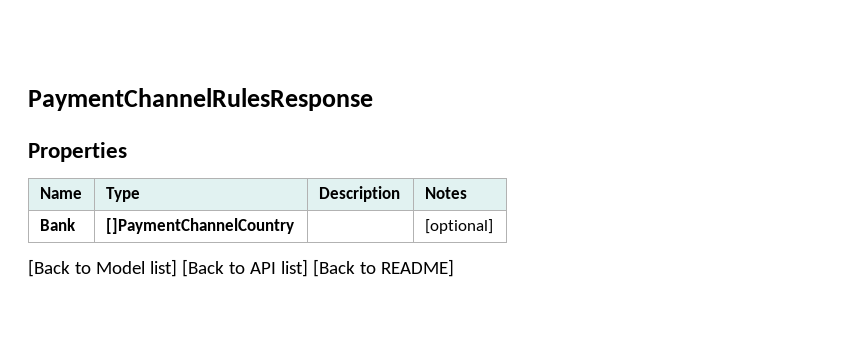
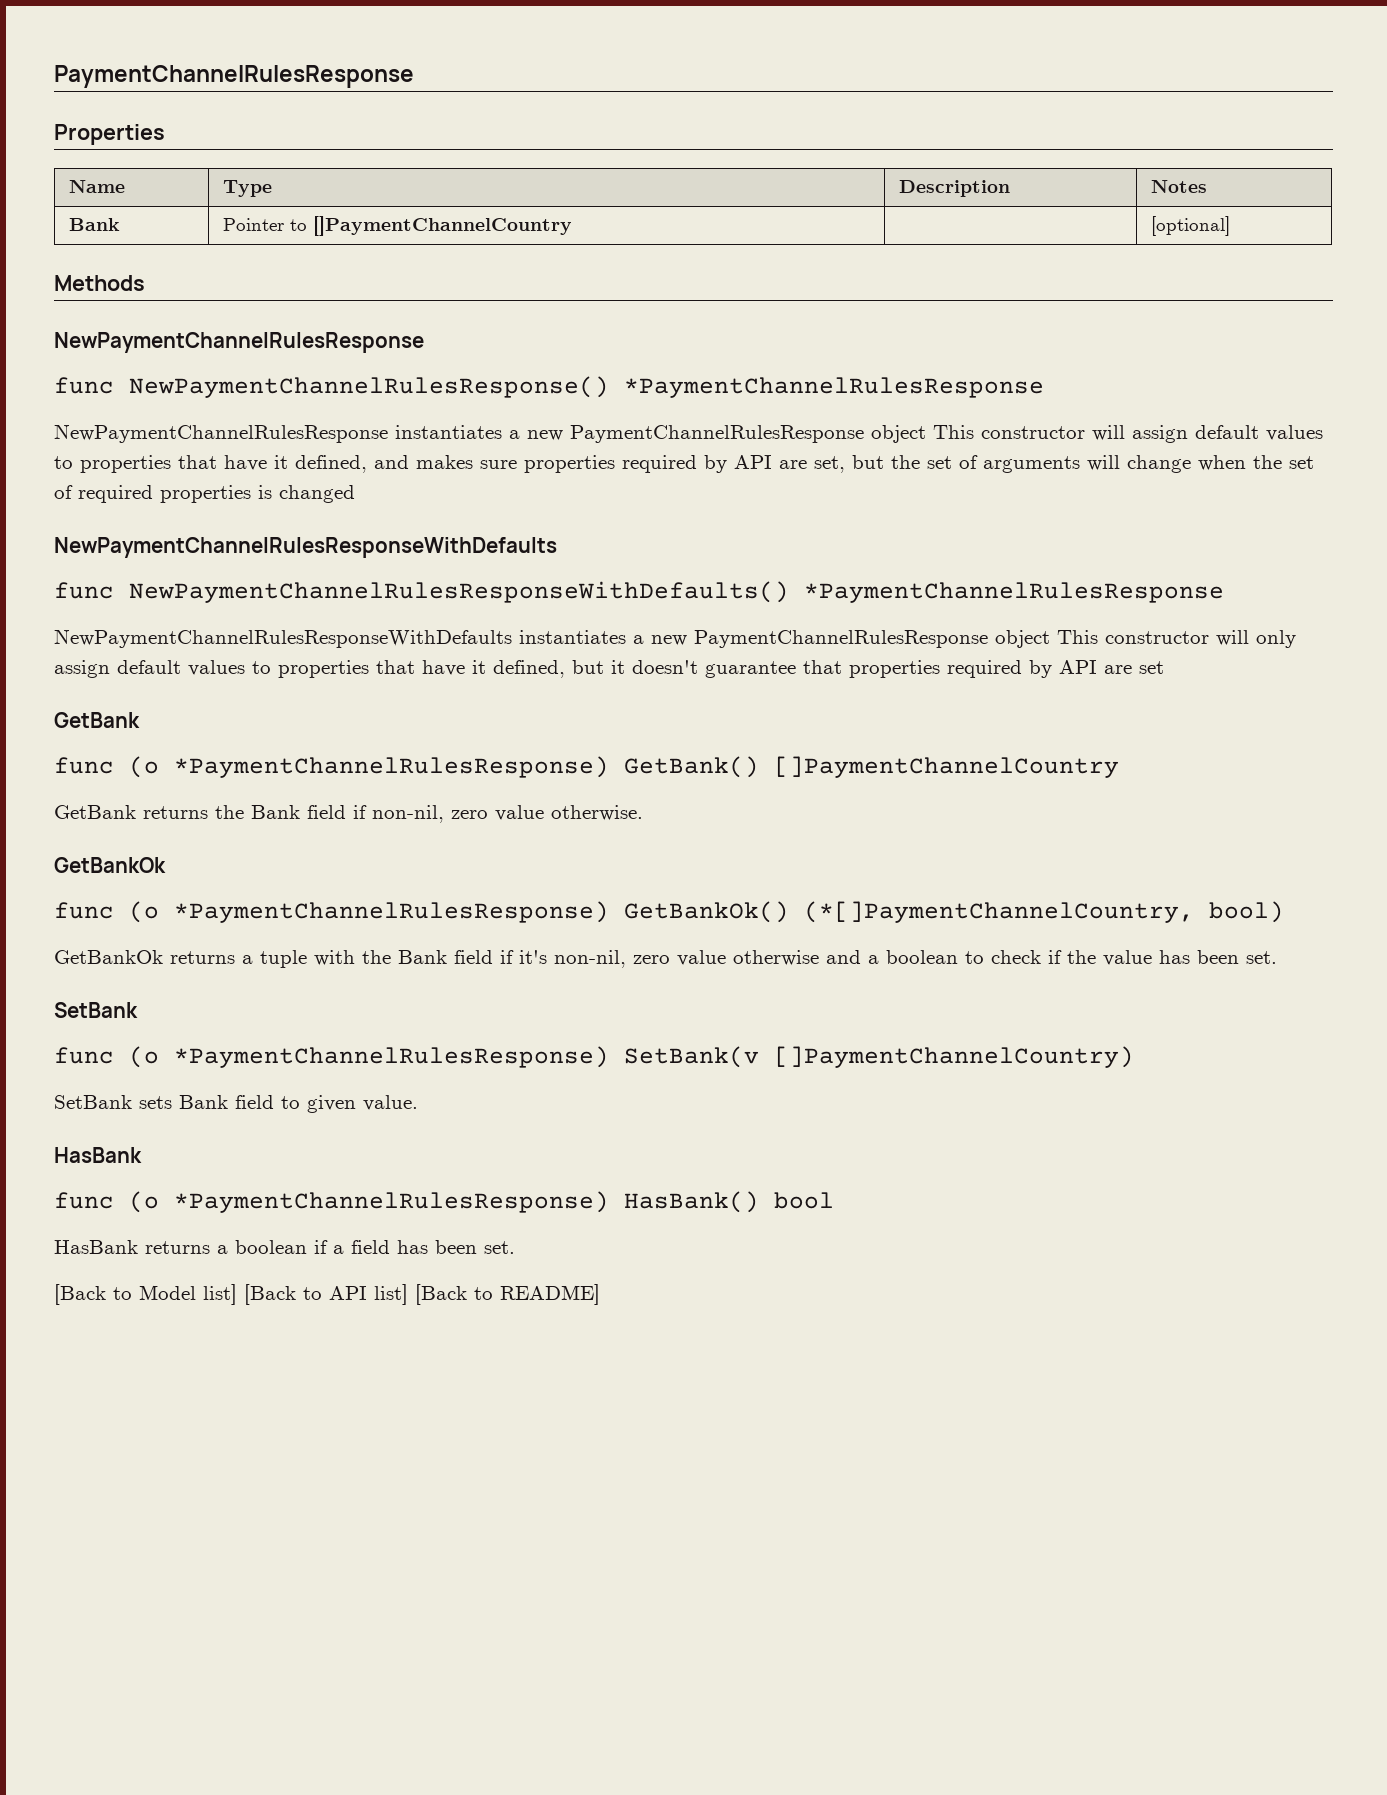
(76, 224) none -> [223,218,308,231] Pointer to
(493, 226) none -> [54,275,145,291] [54,332,424,353] [54,376,1044,398] [54,424,1323,443] [54,455,1314,473] [54,485,355,503] [54,537,557,558] [54,581,1224,603] [54,629,1296,648] [54,660,1164,678] [54,712,140,728] [54,756,1119,778] [54,805,643,823] [54,857,166,873] [54,901,1284,923] [54,950,1277,968] [54,1002,138,1018] [54,1046,1134,1068] [54,1095,418,1113] [54,1147,142,1163] [54,1191,834,1213] [54,1240,515,1254] // Methods // NewPaymentChannelRulesResponse // func NewPaymentChannelRulesResponse() *PaymentChannelRulesResponse // NewPaymentChannelRulesResponse instantiates a new PaymentChannelRulesResponse object This constructor will assign default values to properties that have it defined, and makes sure properties required by API are set, but the set of arguments will change when the set of required properties is changed // NewPaymentChannelRulesResponseWithDefaults // func NewPaymentChannelRulesResponseWithDefaults() *PaymentChannelRulesResponse // NewPaymentChannelRulesResponseWithDefaults instantiates a new PaymentChannelRulesResponse object This constructor will only assign default values to properties that have it defined, but it doesn't guarantee that properties required by API are set // GetBank // func (o *PaymentChannelRulesResponse) GetBank() []PaymentChannelCountry // GetBank returns the Bank field if non-nil, zero value otherwise. // GetBankOk // func (o *PaymentChannelRulesResponse) GetBankOk() (*[]PaymentChannelCountry, bool) // GetBankOk returns a tuple with the Bank field if it's non-nil, zero value otherwise and a boolean to check if the value has been set. // SetBank // func (o *PaymentChannelRulesResponse) SetBank(v []PaymentChannelCountry) // SetBank sets Bank field to given value. // HasBank // func (o *PaymentChannelRulesResponse) HasBank() bool // HasBank returns a boolean if a field has been set.

